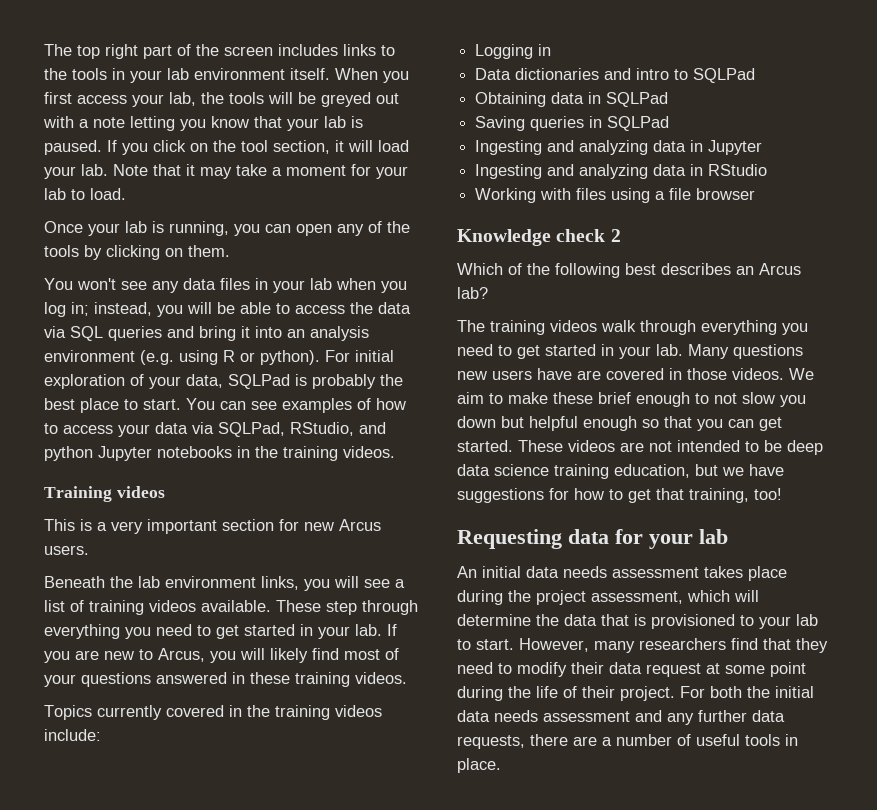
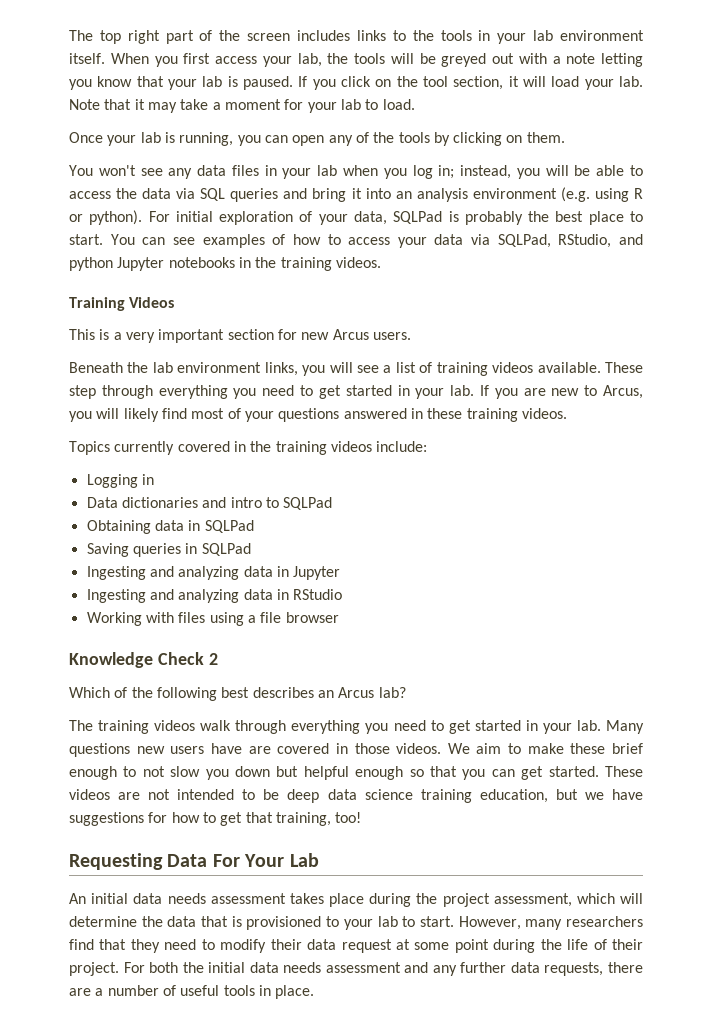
[116,486,165,498] videos -> [129,297,175,308] Videos
[556,229,606,242] check -> [157,652,204,665] Check
[568,529,728,549] data for your lab -> [167,853,319,867] Data For Your Lab

